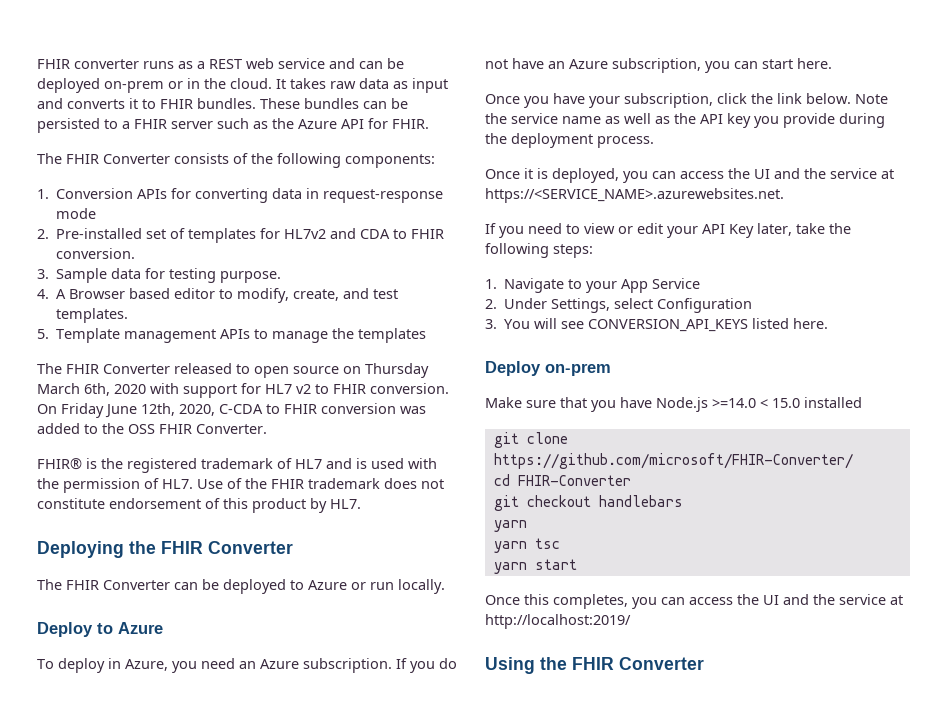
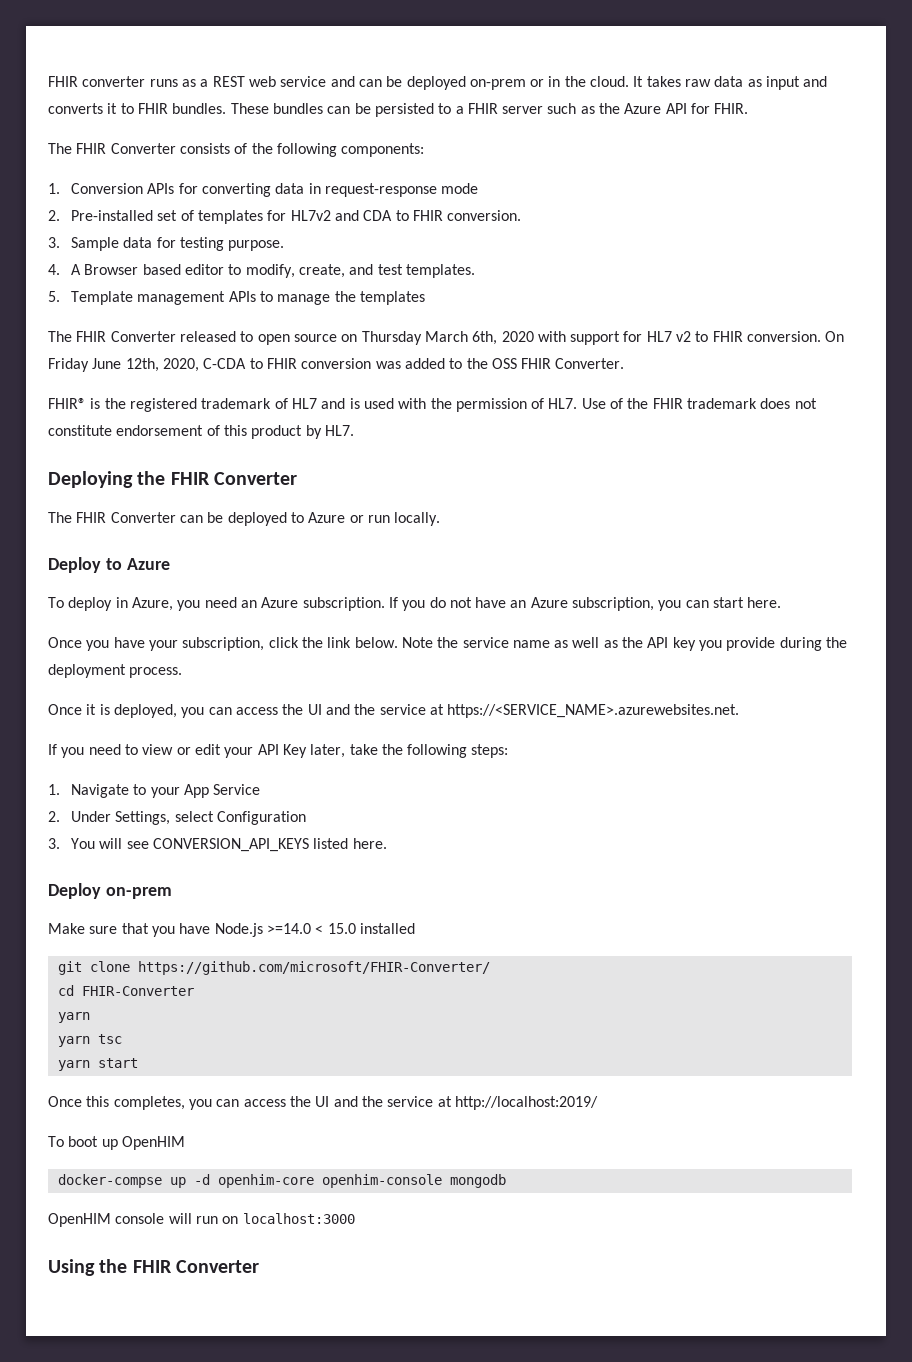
[493,495,683,511] // git checkout handlebars -> (194, 991) none
(631, 621) none -> [48,1136,185,1150] [57,1174,506,1188] [48,1213,355,1227] // To boot up OpenHIM // docker-compse up -d openhim-core openhim-console mongodb // OpenHIM console will run on localhost:3000

